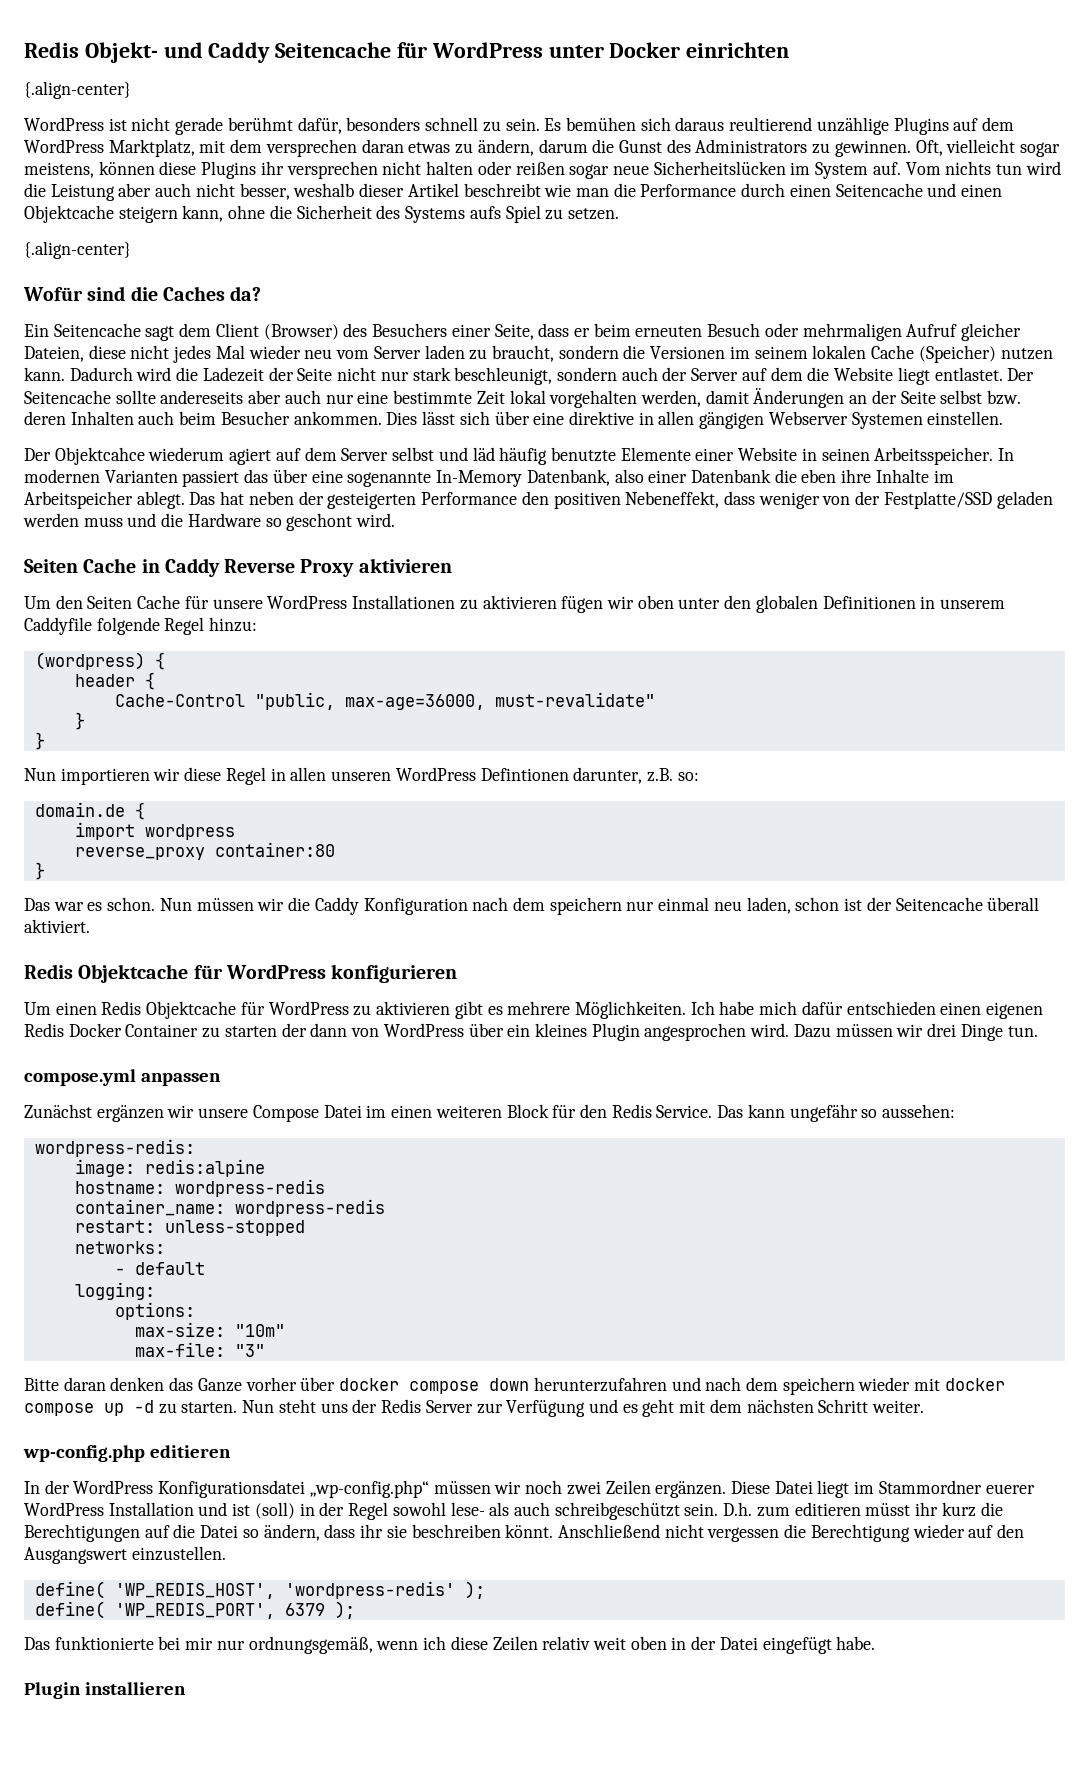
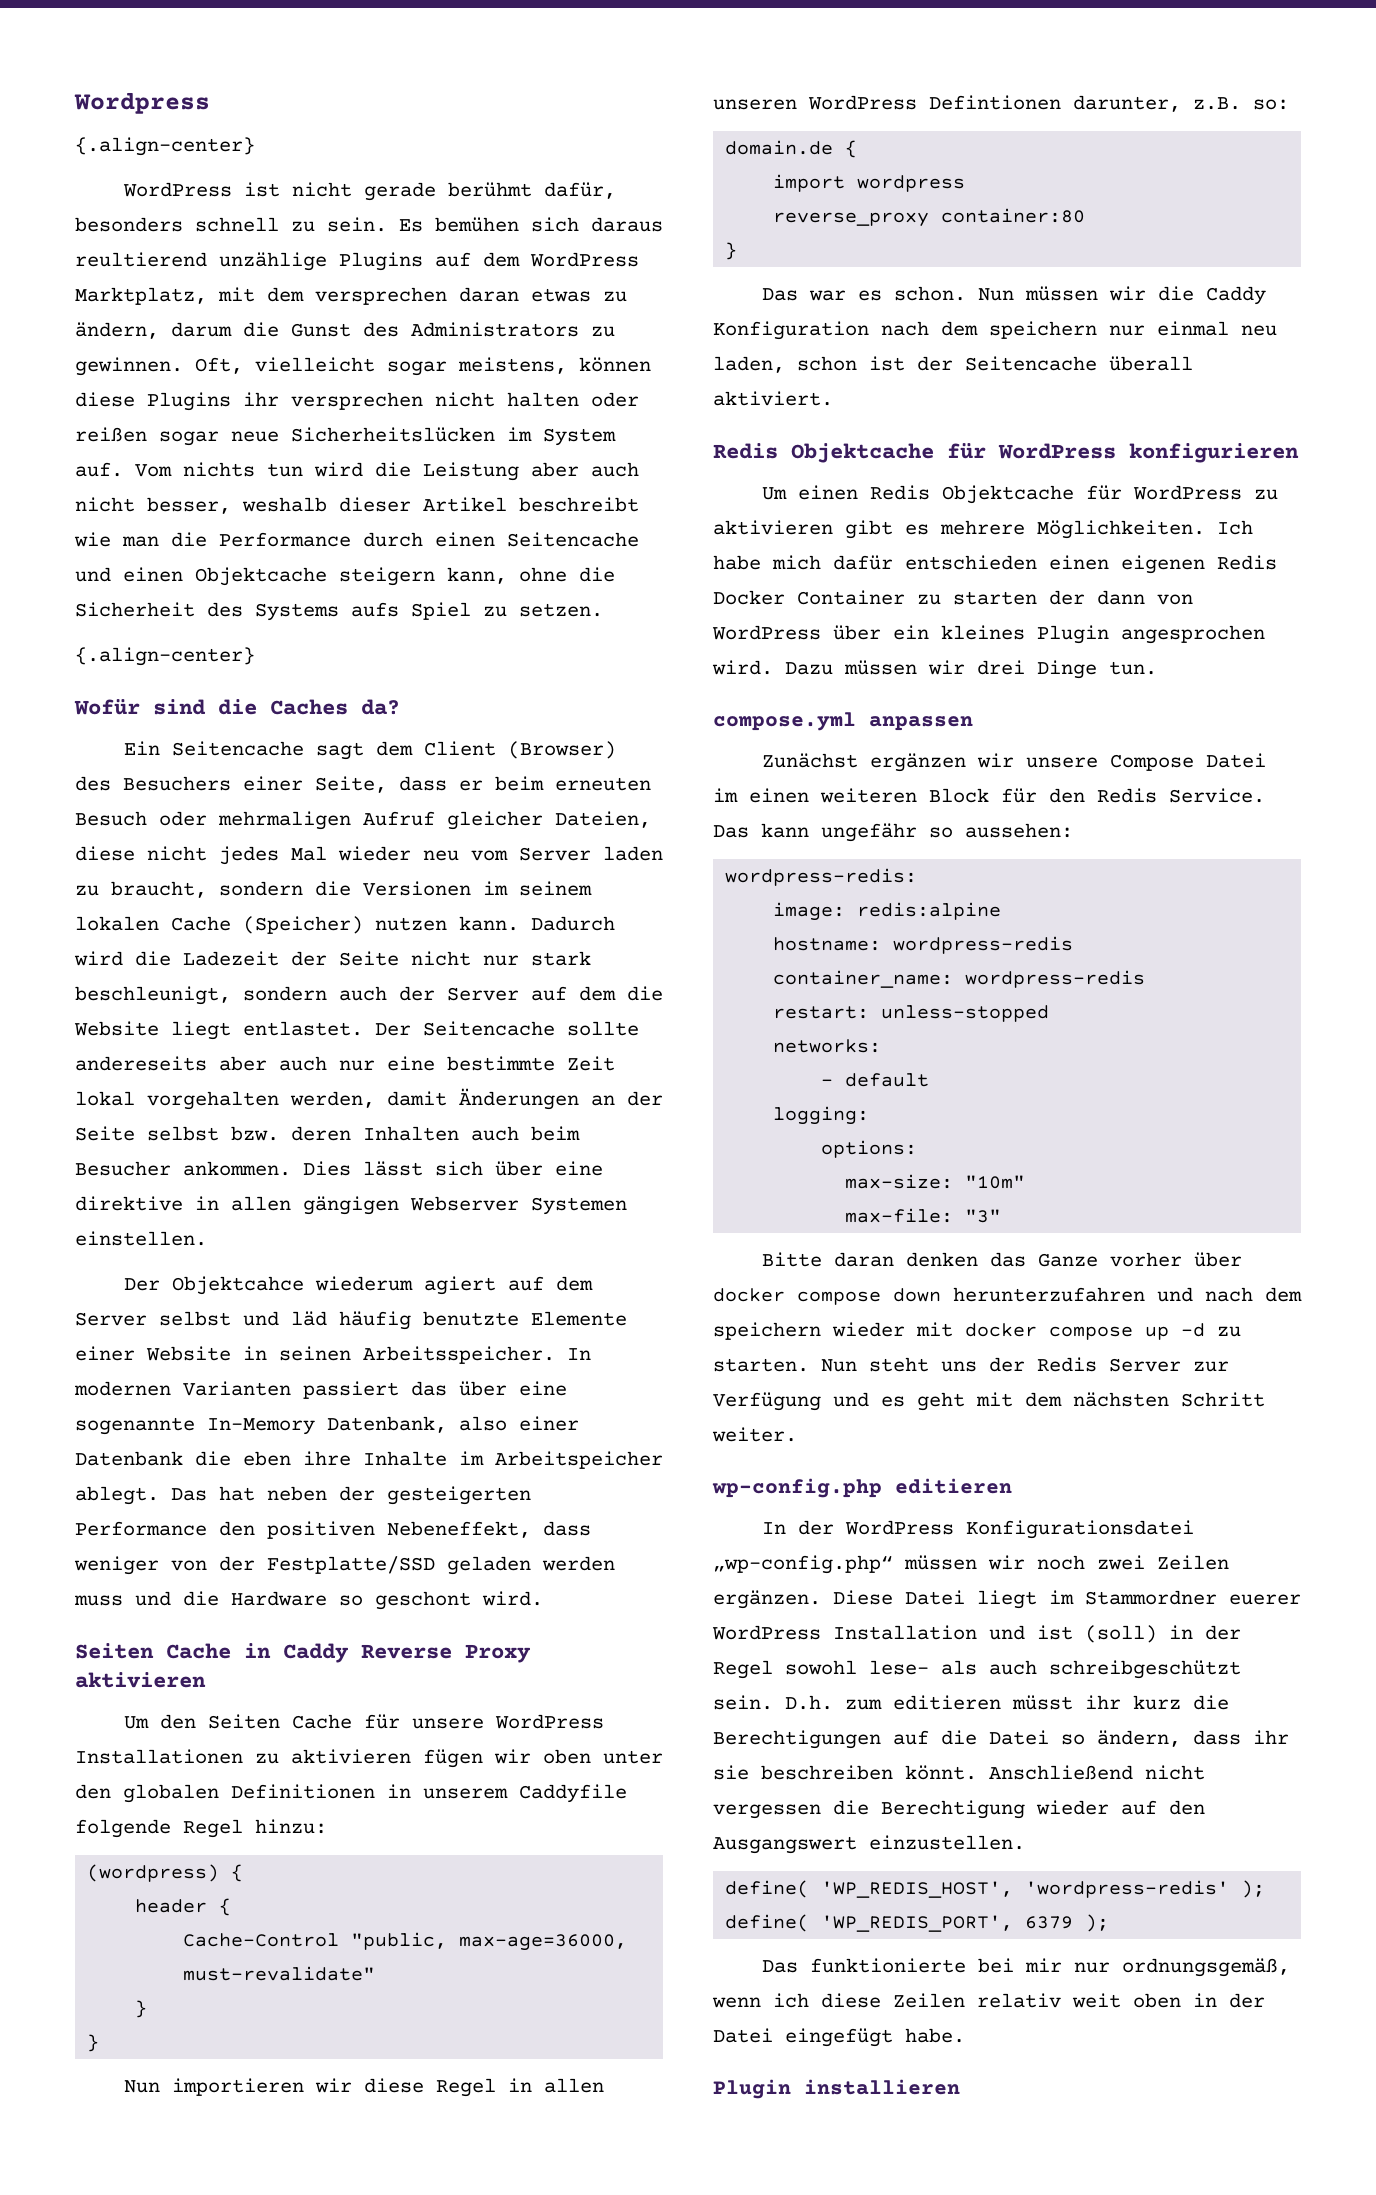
[24,42,790,63] Redis Objekt- und Caddy Seitencache für WordPress unter Docker einrichten -> [74,92,210,114] Wordpress

